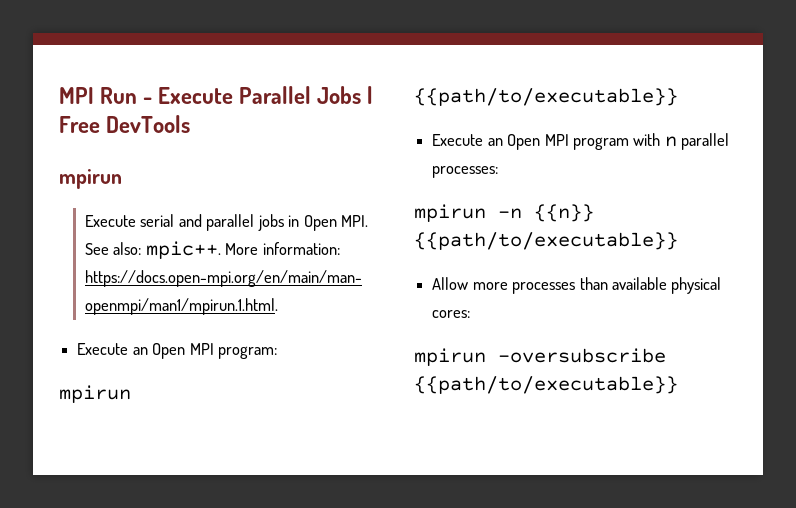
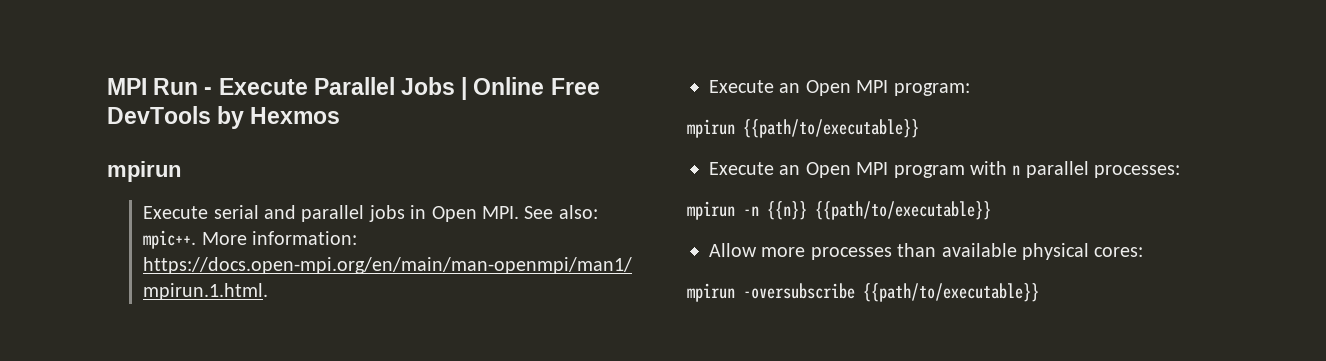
(373, 95) none -> [473,77,545,95] Online
(191, 124) none -> [217,106,341,129] by Hexmos

